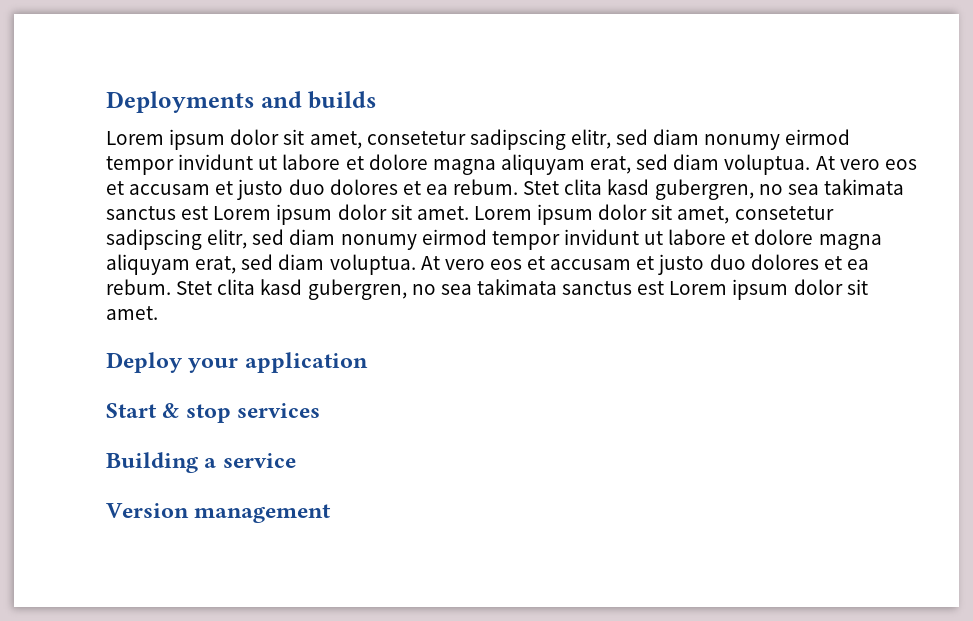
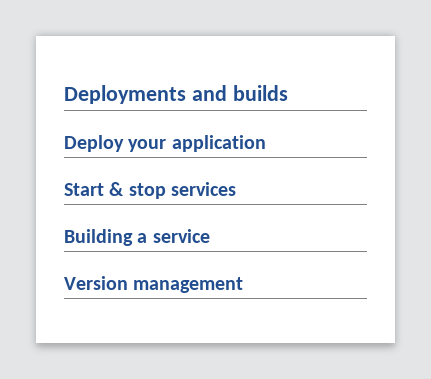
[106,129,851,150] [106,154,917,175] [106,179,904,200] [106,204,834,225] [106,229,882,250] [106,254,869,275] [106,279,868,300] [106,306,158,320] // Lorem ipsum dolor sit amet, consetetur sadipscing elitr, sed diam nonumy eirmod tempor invidunt ut labore et dolore magna aliquyam erat, sed diam voluptua. At vero eos et accusam et justo duo dolores et ea rebum. Stet clita kasd gubergren, no sea takimata sanctus est Lorem ipsum dolor sit amet. Lorem ipsum dolor sit amet, consetetur sadipscing elitr, sed diam nonumy eirmod tempor invidunt ut labore et dolore magna aliquyam erat, sed diam voluptua. At vero eos et accusam et justo duo dolores et ea rebum. Stet clita kasd gubergren, no sea takimata sanctus est Lorem ipsum dolor sit amet. -> (288, 93) none

